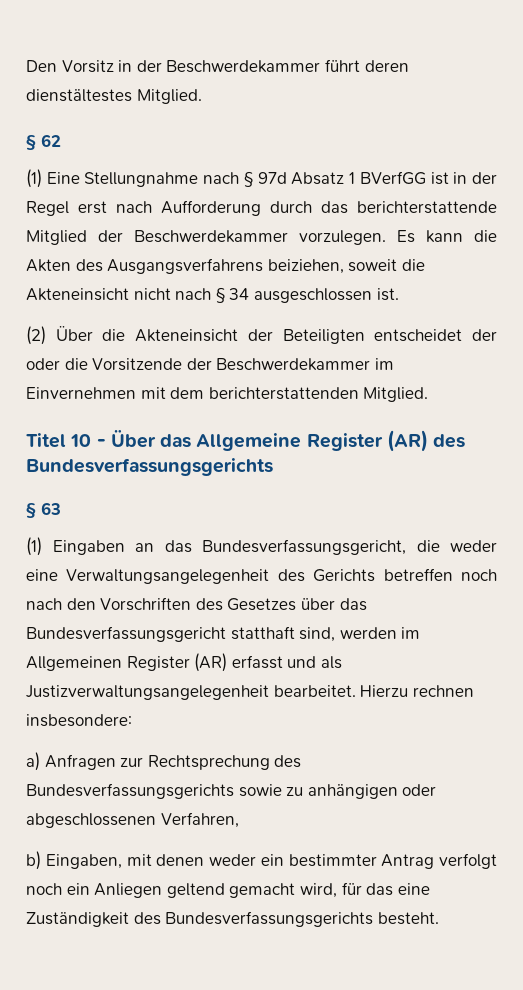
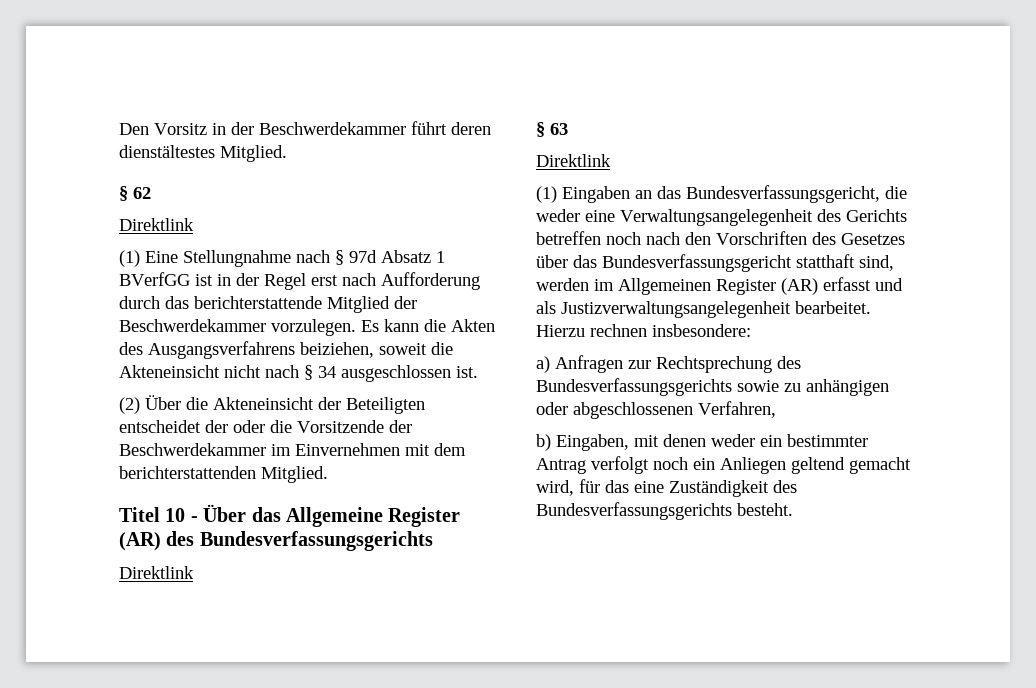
(61, 140) none -> [119,218,194,231] // Direktlink
(273, 467) none -> [119,566,194,579] // Direktlink
(61, 508) none -> [536,154,611,167] // Direktlink

